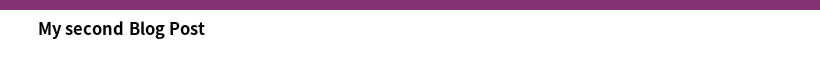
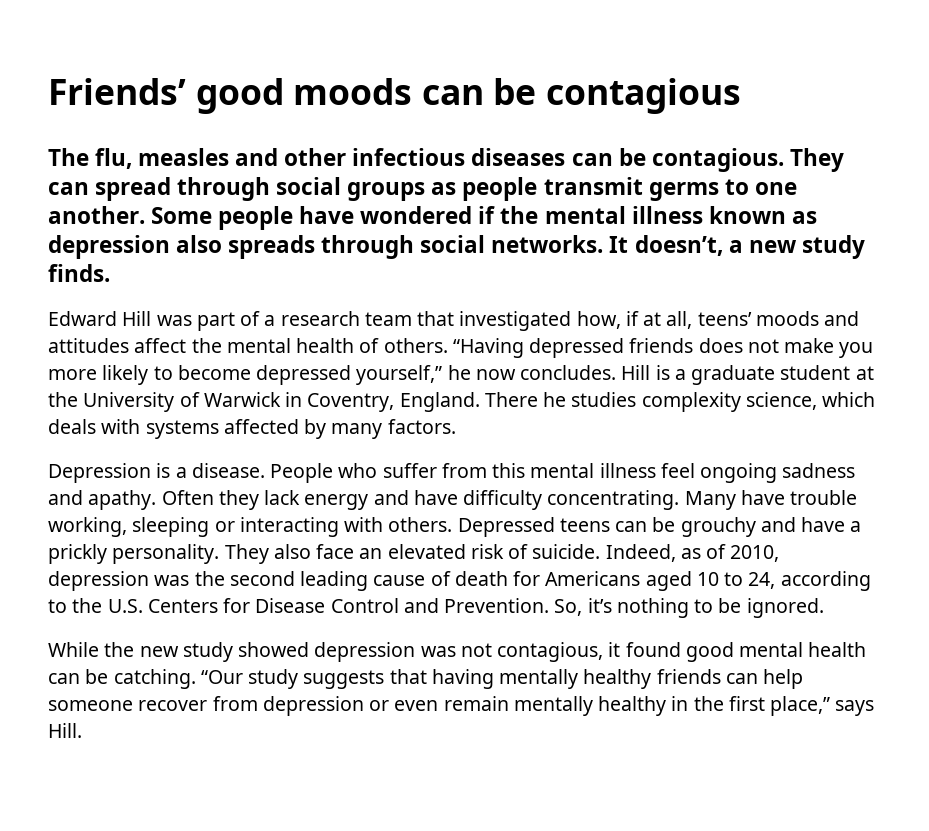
[38,21,206,39] My second Blog Post -> [48,78,741,114] [48,148,844,172] [48,177,797,201] [48,206,817,230] [48,235,865,259] [48,264,110,282] [48,311,860,331] [48,338,874,358] [48,365,874,385] [48,392,876,412] [48,419,456,439] [48,463,856,483] [48,490,858,510] [48,517,862,537] [48,544,780,564] [48,571,871,591] [48,598,824,618] [48,642,867,662] [48,669,804,689] [48,696,875,716] [48,723,82,738] Friends’ good moods can be contagious // The flu, measles and other infectious diseases can be contagious. They can spread through social groups as people transmit germs to one another. Some people have wondered if the mental illness known as depression also spreads through social networks. It doesn’t, a new study finds. // Edward Hill was part of a research team that investigated how, if at all, teens’ moods and attitudes affect the mental health of others. “Having depressed friends does not make you more likely to become depressed yourself,” he now concludes. Hill is a graduate student at the University of Warwick in Coventry, England. There he studies complexity science, which deals with systems affected by many factors. // Depression is a disease. People who suffer from this mental illness feel ongoing sadness and apathy. Often they lack energy and have difficulty concentrating. Many have trouble working, sleeping or interacting with others. Depressed teens can be grouchy and have a prickly personality. They also face an elevated risk of suicide. Indeed, as of 2010, depression was the second leading cause of death for Americans aged 10 to 24, according to the U.S. Centers for Disease Control and Prevention. So, it’s nothing to be ignored. // While the new study showed depression was not contagious, it found good mental health can be catching. “Our study suggests that having mentally healthy friends can help someone recover from depression or even remain mentally healthy in the first place,” says Hill.

